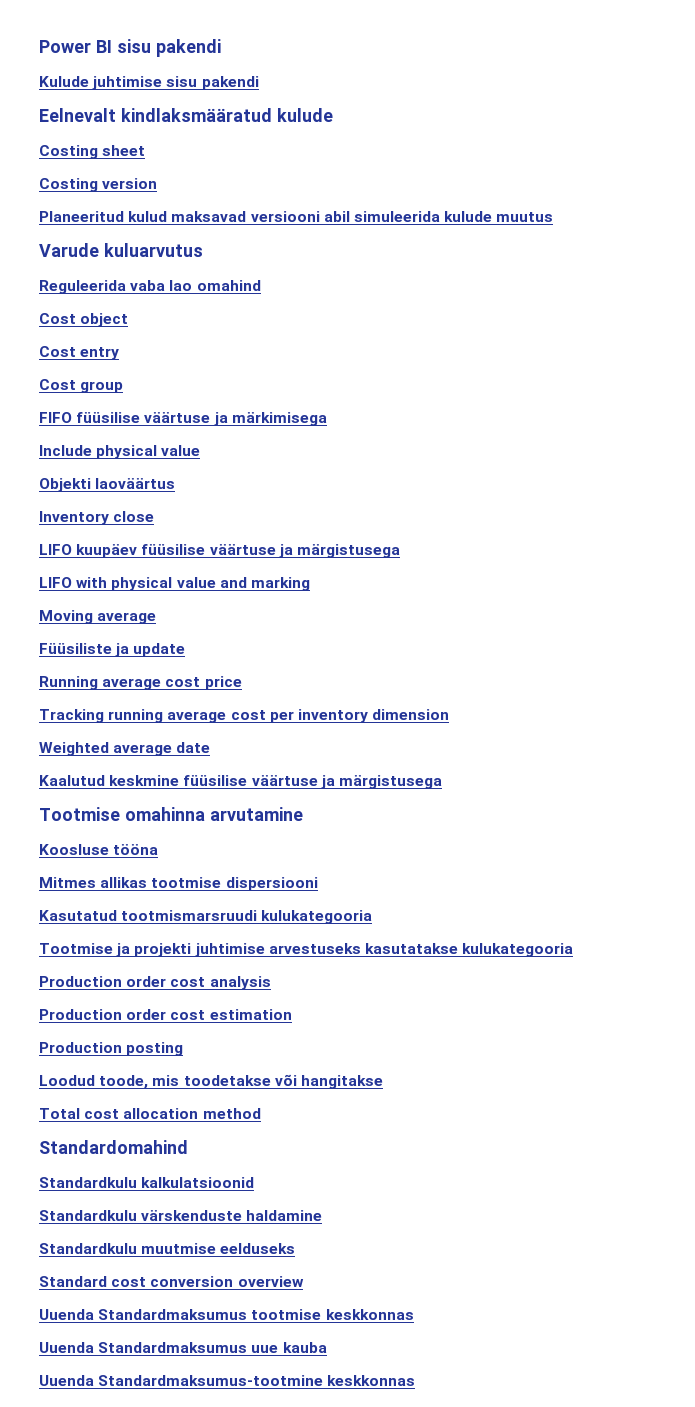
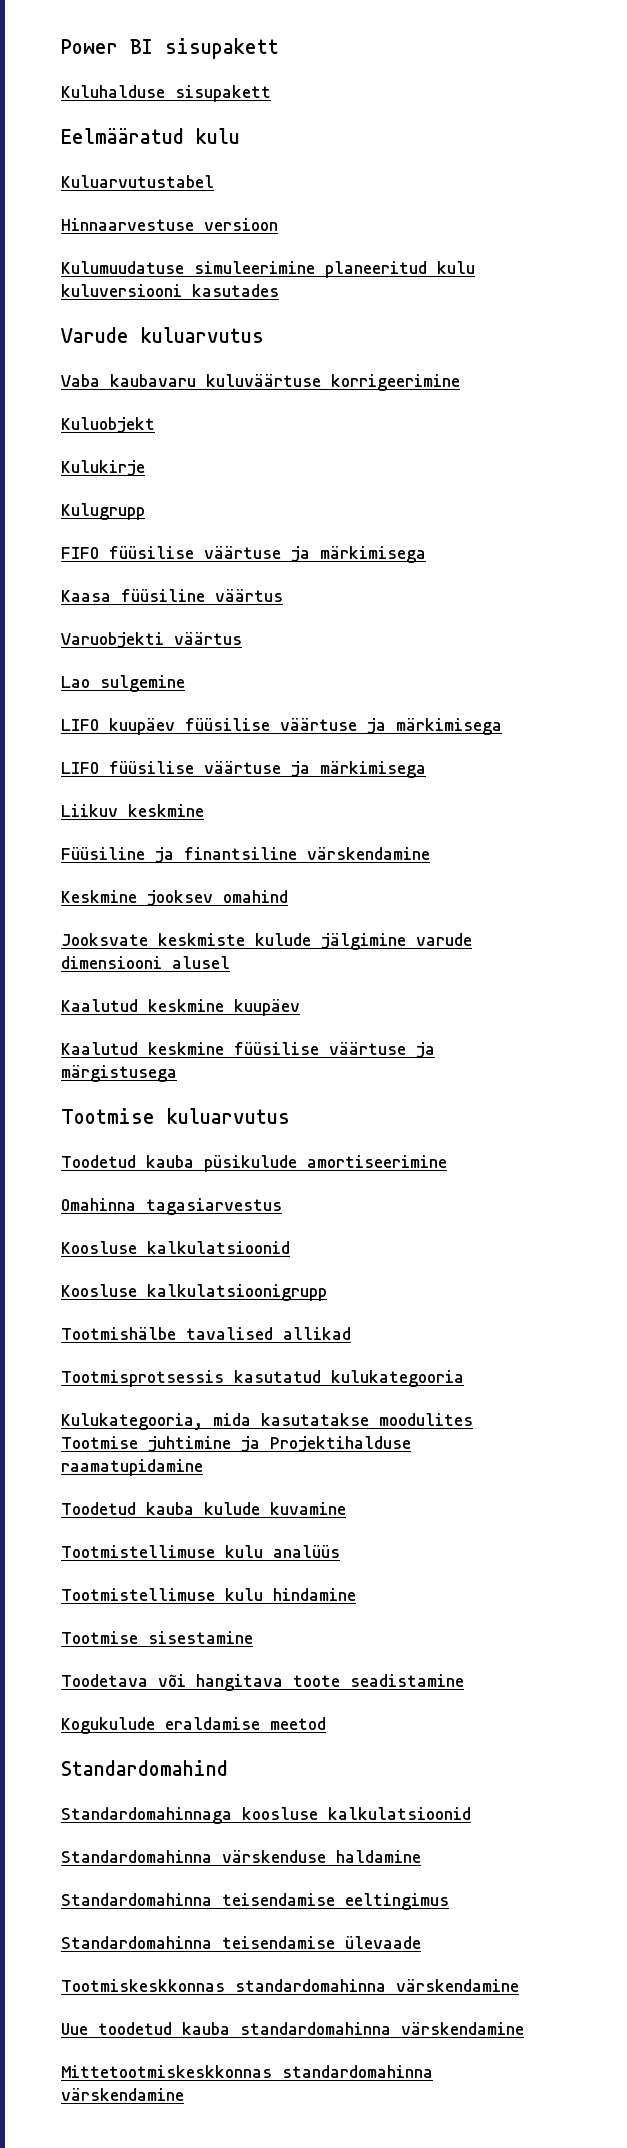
[116,39,221,57] [39,76,259,90] [39,108,333,122] [39,145,146,159] [39,178,158,192] [39,211,554,222] [39,243,203,257] [39,280,261,294] [39,313,129,327] [39,346,120,360] [39,379,124,393] sisu pakendi // Kulude juhtimise sisu pakendi // Eelnevalt kindlaksmääratud kulude // Costing sheet // Costing version // Planeeritud kulud maksavad versiooni abil simuleerida kulude muutus // Varude kuluarvutus // Reguleerida vaba lao omahind // Cost object // Cost entry // Cost group -> [165,38,279,59] [61,85,271,102] [61,128,240,144] [61,175,214,188] [61,218,278,231] [61,261,475,278] [61,284,279,297] [61,327,264,343] [61,374,460,391] [61,417,155,433] [61,460,145,476] [61,503,145,520] sisupakett // Kuluhalduse sisupakett // Eelmääratud kulu // Kuluarvutustabel // Hinnaarvestuse versioon // Kulumuudatuse simuleerimine planeeritud kulu kuluversiooni kasutades // Varude kuluarvutus // Vaba kaubavaru kuluväärtuse korrigeerimine // Kuluobjekt // Kulukirje // Kulugrupp
[39,445,201,459] [39,478,176,492] [39,511,155,525] Include physical value // Objekti laoväärtus // Inventory close -> [61,589,283,602] [61,632,242,648] [61,675,185,692] Kaasa füüsiline väärtus // Varuobjekti väärtus // Lao sulgemine
[296,544,400,558] [39,577,310,591] [39,610,157,624] [39,643,186,657] [39,676,242,690] [39,709,450,723] [39,742,211,756] märgistusega // LIFO with physical value and marking // Moving average // Füüsiliste ja update // Running average cost price // Tracking running average cost per inventory dimension // Weighted average date -> [396,718,502,735] [61,761,426,778] [61,804,204,817] [61,847,430,863] [61,890,288,906] [61,933,472,950] [61,956,230,969] [61,999,300,1016] märkimisega // LIFO füüsilise väärtuse ja märkimisega // Liikuv keskmine // Füüsiline ja finantsiline värskendamine // Keskmine jooksev omahind // Jooksvate keskmiste kulude jälgimine varude dimensiooni alusel // Kaalutud keskmine kuupäev
[124,807,303,821] [39,844,159,855] [39,877,318,891] [39,910,373,924] [39,943,574,957] [39,976,271,990] [39,1009,292,1020] [39,1042,184,1056] [39,1074,383,1089] [39,1108,261,1119] omahinna arvutamine // Koosluse tööna // Mitmes allikas tootmise dispersiooni // Kasutatud tootmismarsruudi kulukategooria // Tootmise ja projekti juhtimise arvestuseks kasutatakse kulukategooria // Production order cost analysis // Production order cost estimation // Production posting // Loodud toode, mis toodetakse või hangitakse // Total cost allocation method -> [167,1108,290,1124] [61,1155,447,1172] [61,1198,282,1215] [61,1241,290,1254] [61,1284,327,1301] [61,1327,351,1340] [61,1370,464,1387] [61,1413,473,1430] [61,1436,411,1452] [61,1459,203,1476] [61,1502,346,1515] [61,1545,340,1558] [61,1588,356,1601] [61,1631,253,1644] [61,1674,464,1691] [61,1717,326,1734] kuluarvutus // Toodetud kauba püsikulude amortiseerimine // Omahinna tagasiarvestus // Koosluse kalkulatsioonid // Koosluse kalkulatsioonigrupp // Tootmishälbe tavalised allikad // Tootmisprotsessis kasutatud kulukategooria // Kulukategooria, mida kasutatakse moodulites Tootmise juhtimine ja Projektihalduse raamatupidamine // Toodetud kauba kulude kuvamine // Tootmistellimuse kulu analüüs // Tootmistellimuse kulu hindamine // Tootmise sisestamine // Toodetava või hangitava toote seadistamine // Kogukulude eraldamise meetod
[39,1177,255,1188] [39,1210,243,1221] Standardkulu kalkulatsioonid // Standardkulu värskenduste -> [61,1807,471,1824] [61,1850,326,1863] Standardomahinnaga koosluse kalkulatsioonid // Standardomahinna värskenduse
[39,1243,296,1254] [39,1276,304,1287] [39,1309,414,1320] [39,1342,327,1353] [39,1375,416,1386] Standardkulu muutmise eelduseks // Standard cost conversion overview // Uuenda Standardmaksumus tootmise keskkonnas // Uuenda Standardmaksumus uue kauba // Uuenda Standardmaksumus-tootmine keskkonnas -> [61,1893,449,1910] [61,1936,421,1949] [61,1979,519,1992] [61,2022,524,2035] [61,2065,433,2078] [61,2088,184,2101] Standardomahinna teisendamise eeltingimus // Standardomahinna teisendamise ülevaade // Tootmiskeskkonnas standardomahinna värskendamine // Uue toodetud kauba standardomahinna värskendamine // Mittetootmiskeskkonnas standardomahinna värskendamine

